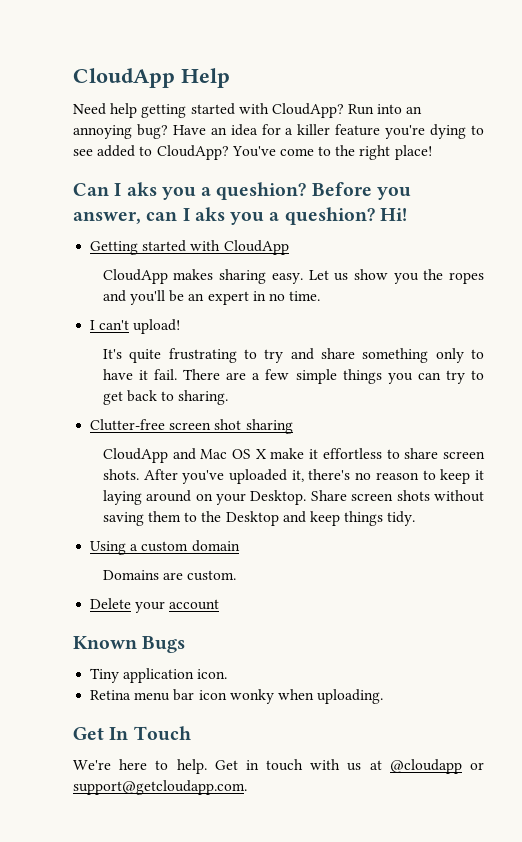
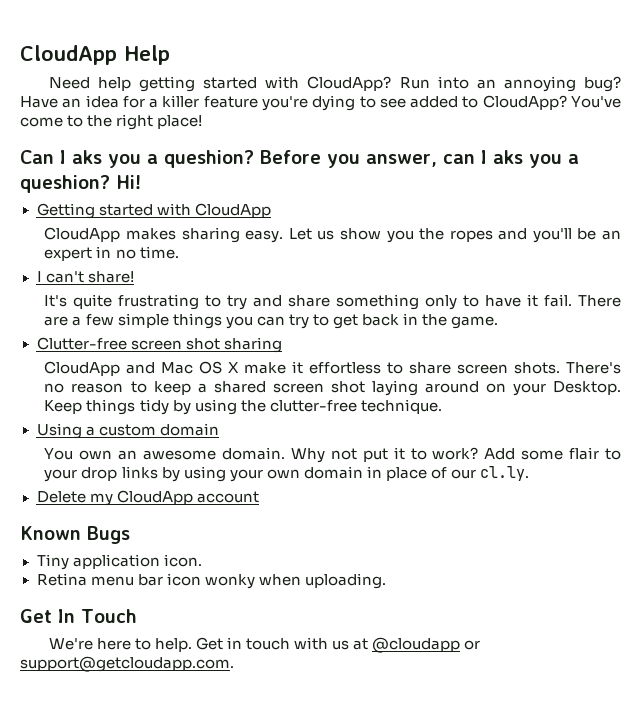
[133,319,181,334] upload! -> [87,271,134,283] share!
[161,390,229,405] to sharing. -> [402,313,499,329] in the game.
[143,469,484,484] After you've uploaded it, there's no reason to keep it -> [565,362,621,374] [44,381,365,395] There's no reason to keep a shared screen shot
[310,490,485,502] [102,511,416,526] [90,540,240,555] [102,570,237,581] Share screen shots without saving them to the Desktop and keep things tidy. // Using a custom domain // Domains are custom. -> [44,399,442,415] [36,423,219,439] [44,447,621,463] [44,466,530,482] Keep things tidy by using the clutter-free technique. // Using a custom domain // You own an awesome domain. Why not put it to work? Add some flair to your drop links by using your own domain in place of our cl.ly.
[135,601,166,613] your -> [89,490,193,506] my CloudApp

